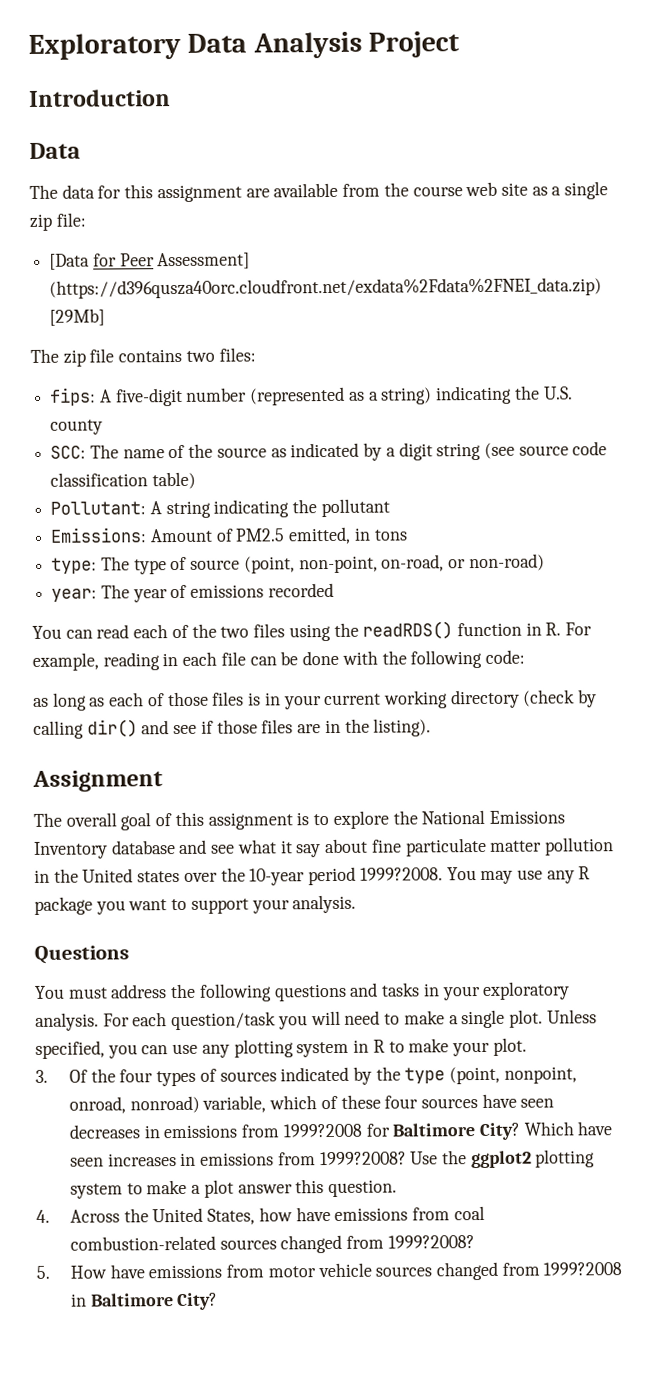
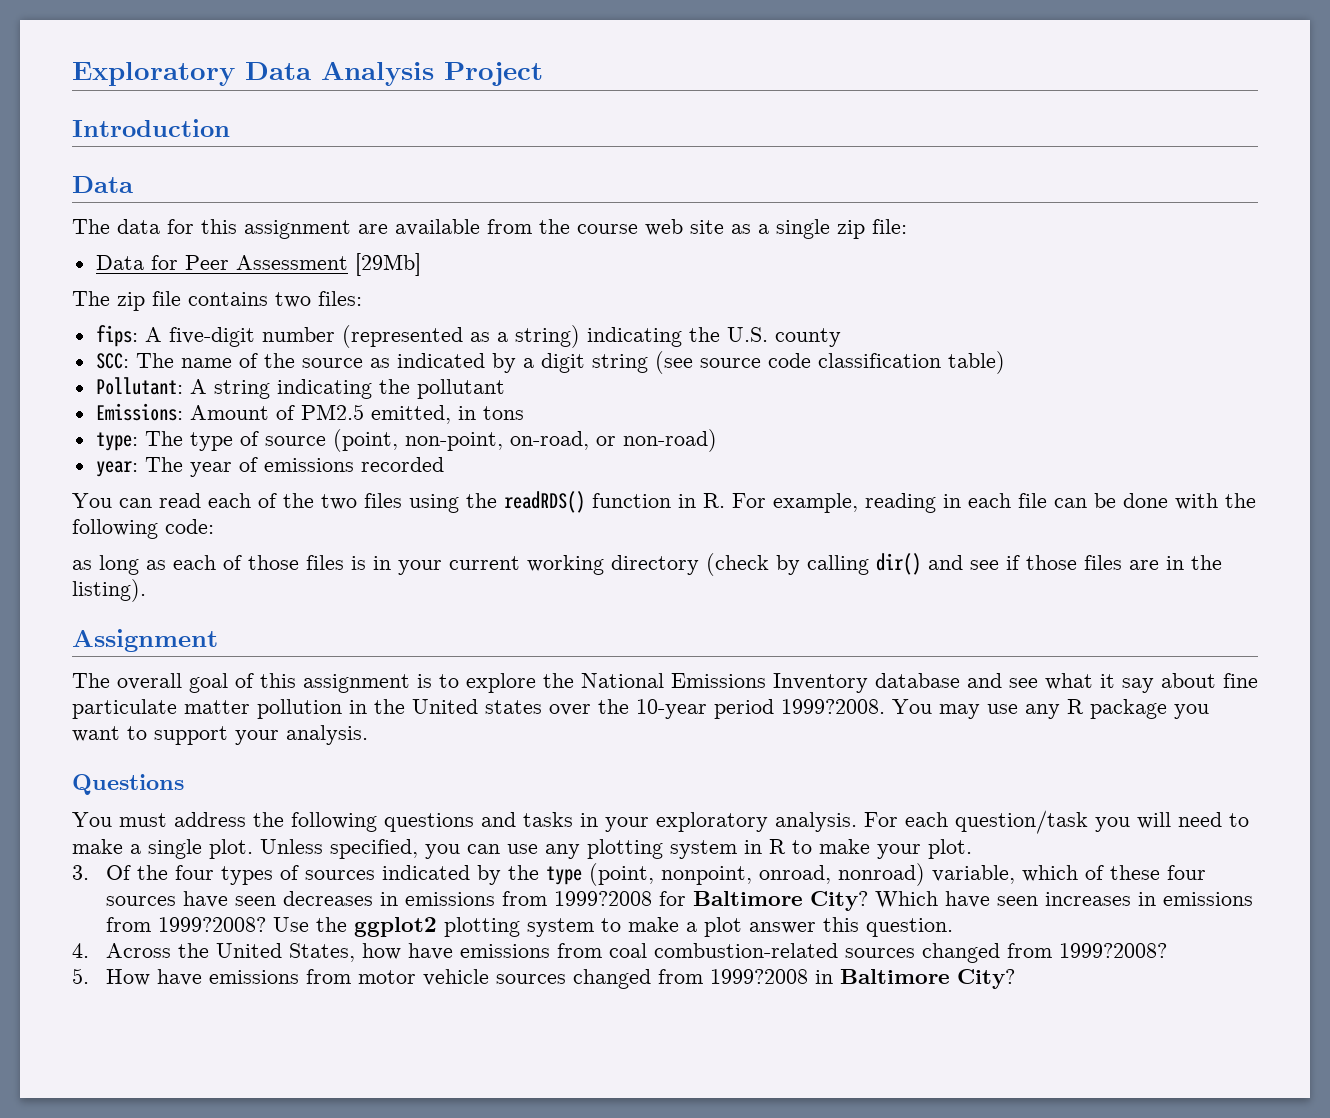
[49,253,91,270] [Data -> [95,255,144,270] Data
[157,252,251,270] [49,277,603,299] Assessment] (https://d396qusza40orc.cloudfront.net/exdata%2Fdata%2FNEI_data.zip) -> [235,255,348,270] Assessment

